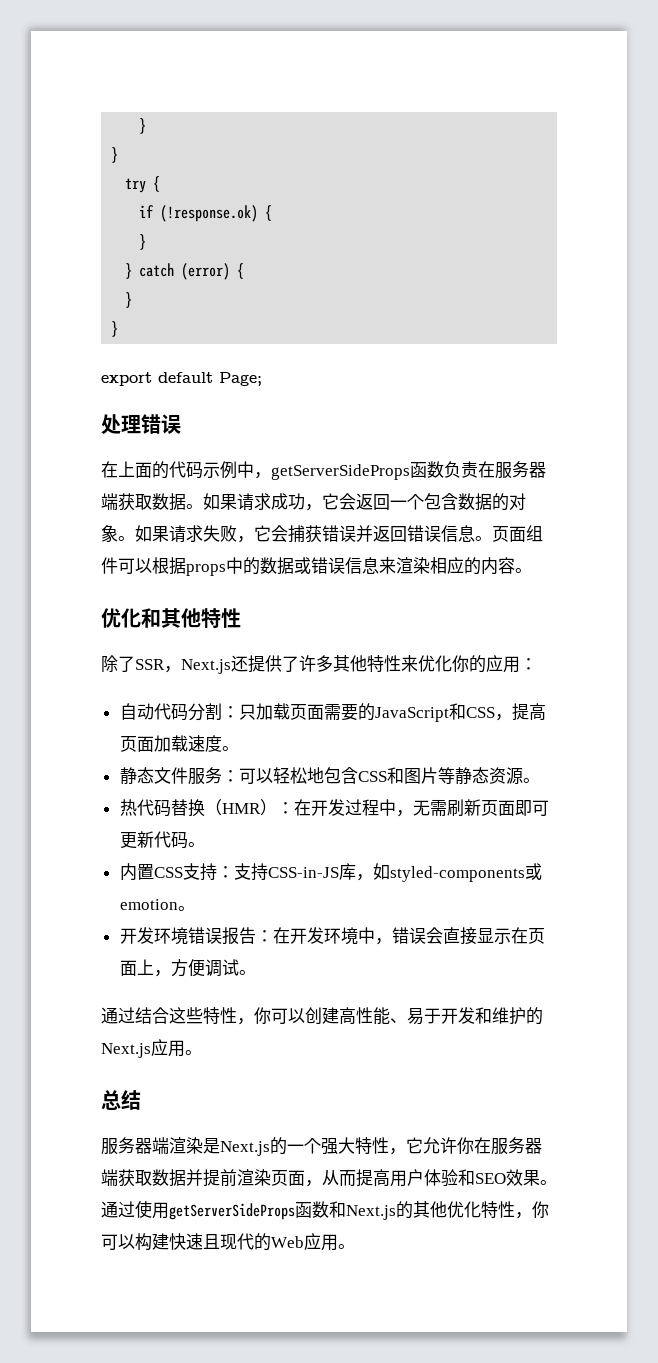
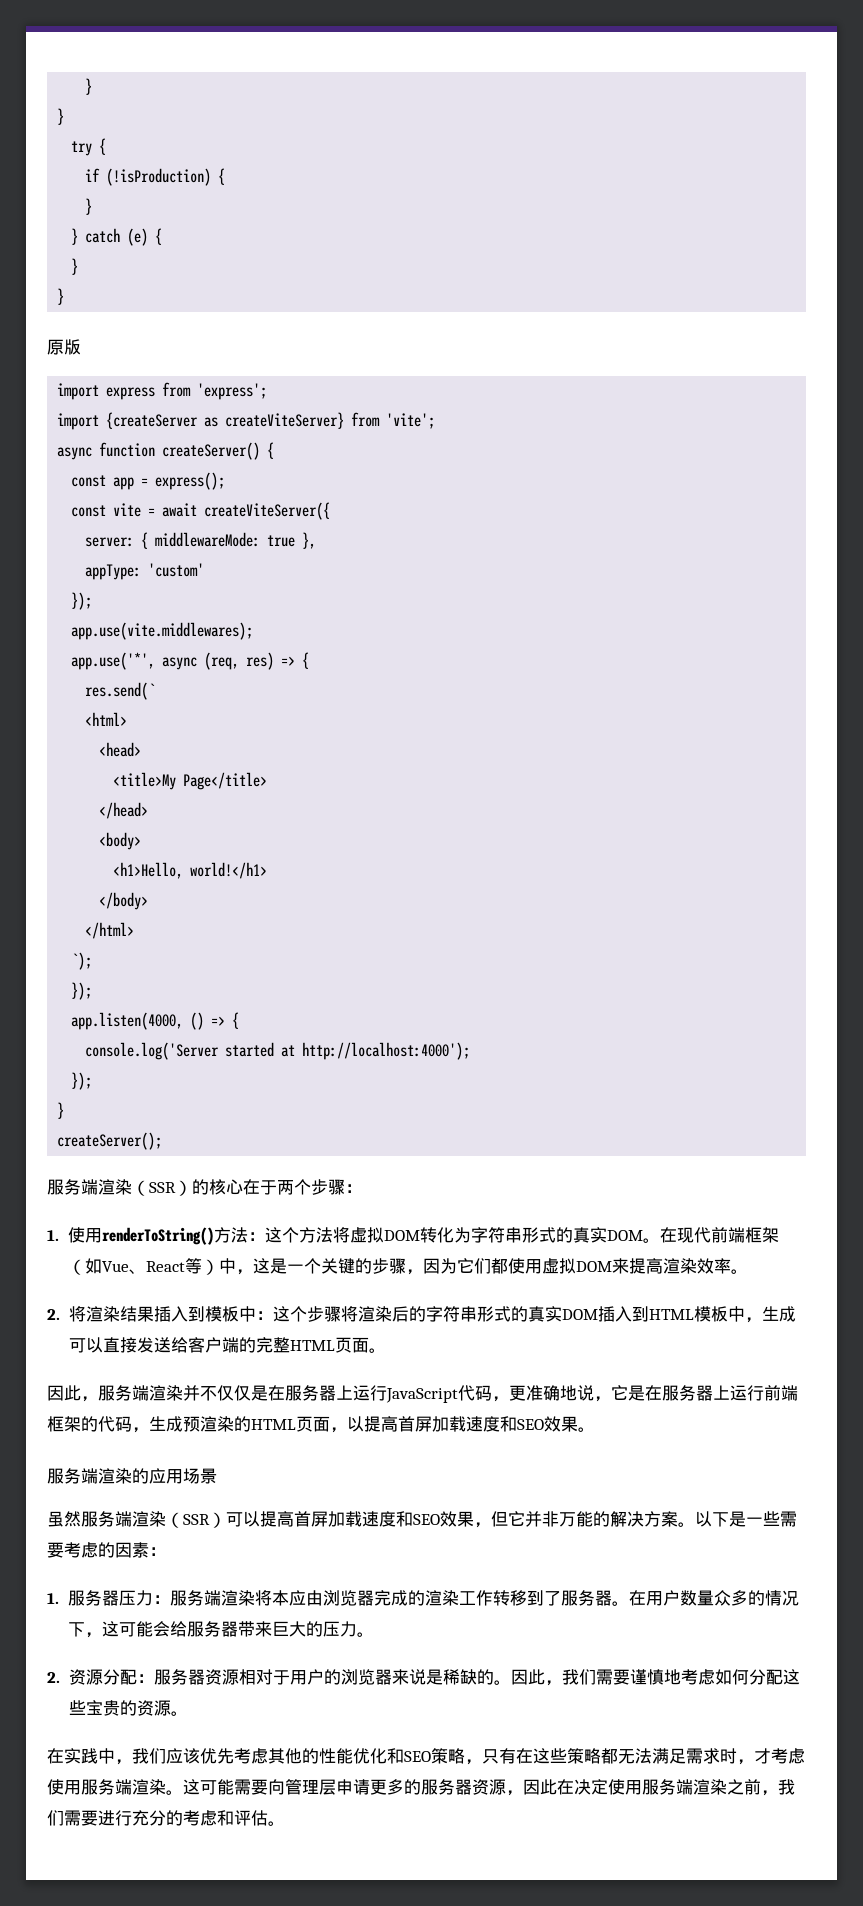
[160,205,259,222] (!response.ok) -> [106,168,212,186] (!isProduction)
[181,263,231,280] (error) -> [127,228,149,246] (e)
[101,372,262,386] [101,414,181,435] [101,461,546,480] [101,493,526,511] [101,525,543,543] [101,557,532,576] [101,608,241,629] [101,655,537,674] [119,703,546,722] [119,735,239,752] [119,767,540,785] [119,799,549,817] [119,831,205,849] [119,863,542,882] [119,899,195,911] [119,927,545,945] [119,959,256,977] [101,1007,543,1025] [101,1039,202,1058] [101,1090,141,1110] [101,1137,542,1156] [101,1169,557,1187] [101,1200,549,1220] [101,1233,338,1251] export default Page; // 处理错误 // 在上面的代码示例中，getServerSideProps函数负责在服务器端获取数据。如果请求成功，它会返回一个包含数据的对象。如果请求失败，它会捕获错误并返回错误信息。页面组件可以根据props中的数据或错误信息来渲染相应的内容。 // 优化和其他特性 // 除了SSR，Next.js还提供了许多其他特性来优化你的应用： // 自动代码分割：只加载页面需要的JavaScript和CSS，提高页面加载速度。 // 静态文件服务：可以轻松地包含CSS和图片等静态资源。 // 热代码替换（HMR）：在开发过程中，无需刷新页面即可更新代码。 // 内置CSS支持：支持CSS-in-JS库，如styled-components或emotion。 // 开发环境错误报告：在开发环境中，错误会直接显示在页面上，方便调试。 // 通过结合这些特性，你可以创建高性能、易于开发和维护的Next.js应用。 // 总结 // 服务器端渲染是Next.js的一个强大特性，它允许你在服务器端获取数据并提前渲染页面，从而提高用户体验和SEO效果。通过使用getServerSideProps函数和Next.js的其他优化特性，你可以构建快速且现代的Web应用 -> [47,339,81,355] [57,382,268,400] [57,412,436,430] [57,442,275,460] [71,472,226,490] [71,502,331,520] [85,532,317,549] [85,563,205,580] [71,592,93,610] [71,622,254,640] [71,652,310,670] [85,682,156,700] [85,712,128,726] [99,742,142,757] [113,772,268,790] [99,802,149,819] [99,832,142,850] [113,862,268,879] [99,892,149,910] [85,922,135,939] [71,952,93,970] [71,982,93,1000] [71,1012,240,1030] [85,1042,471,1060] [71,1072,93,1090] [57,1102,65,1119] [57,1132,163,1150] [47,1179,362,1196] [47,1227,779,1245] [67,1258,748,1275] [47,1306,796,1323] [68,1337,386,1353] [47,1385,798,1403] [47,1416,595,1433] [47,1468,217,1484] [47,1511,797,1528] [47,1542,166,1558] [47,1590,799,1606] [67,1621,374,1638] [47,1669,800,1686] [68,1700,188,1716] [47,1748,805,1765] [47,1779,795,1796] [47,1810,268,1826] 原版 // import express from 'express'; // import {createServer as createViteServer} from 'vite'; // async function createServer() { // const app = express(); // const vite = await createViteServer({ // server: { middlewareMode: true }, // appType: 'custom' // }); // app.use(vite.middlewares); // app.use('*', async (req, res) => { // res.send(` // <html> // <head> // <title>My Page</title> // </head> // <body> // <h1>Hello, world!</h1> // </body> // </html> // `); // }); // app.listen(4000, () => { // console.log('Server started at http://localhost:4000'); // }); // } // createServer(); // 服务端渲染（SSR）的核心在于两个步骤： // 1.使用renderToString()方法：这个方法将虚拟DOM转化为字符串形式的真实DOM。在现代前端框架（如Vue、React等）中，这是一个关键的步骤，因为它们都使用虚拟DOM来提高渲染效率。 // 2.将渲染结果插入到模板中：这个步骤将渲染后的字符串形式的真实DOM插入到HTML模板中，生成可以直接发送给客户端的完整HTML页面。 // 因此，服务端渲染并不仅仅是在服务器上运行JavaScript代码，更准确地说，它是在服务器上运行前端框架的代码，生成预渲染的HTML页面，以提高首屏加载速度和SEO效果。 // 服务端渲染的应用场景 // 虽然服务端渲染（SSR）可以提高首屏加载速度和SEO效果，但它并非万能的解决方案。以下是一些需要考虑的因素： // 1.服务器压力：服务端渲染将本应由浏览器完成的渲染工作转移到了服务器。在用户数量众多的情况下，这可能会给服务器带来巨大的压力。 // 2.资源分配：服务器资源相对于用户的浏览器来说是稀缺的。因此，我们需要谨慎地考虑如何分配这些宝贵的资源。 // 在实践中，我们应该优先考虑其他的性能优化和SEO策略，只有在这些策略都无法满足需求时，才考虑使用服务端渲染。这可能需要向管理层申请更多的服务器资源，因此在决定使用服务端渲染之前，我们需要进行充分的考虑和评估

